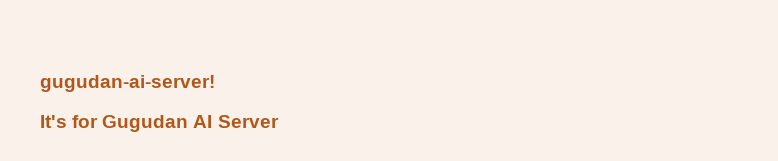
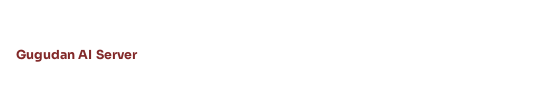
[40,75,215,92] [40,115,99,128] gugudan-ai-server! // It's for -> (16, 55) none

